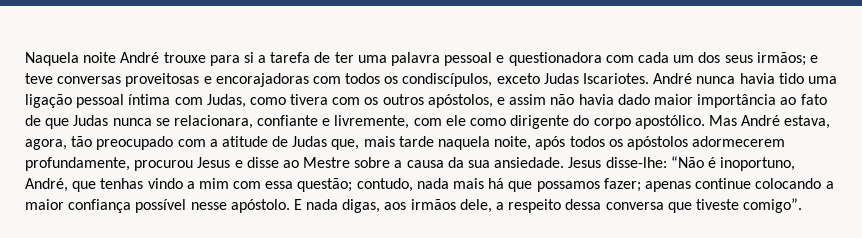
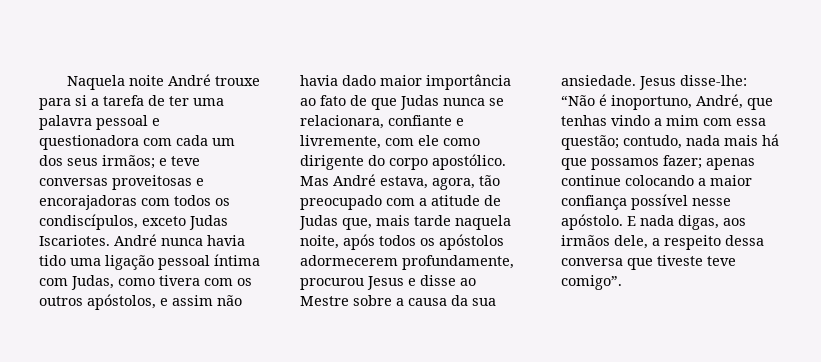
(739, 204) none -> [707,256,736,266] teve

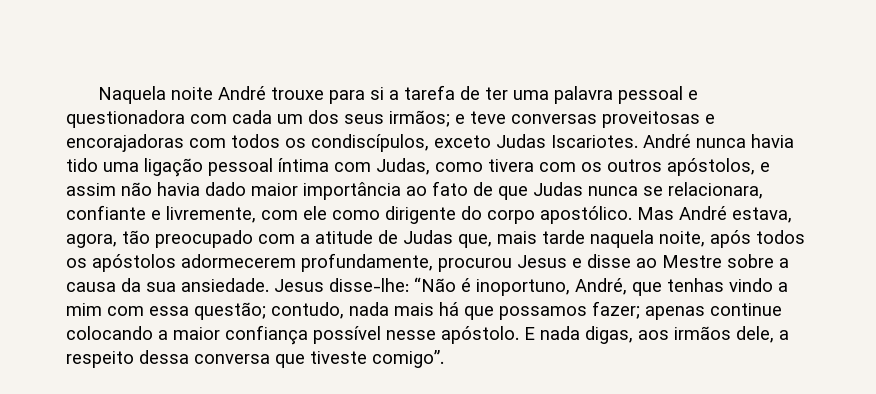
[707,256,736,266] teve -> (367, 357) none

